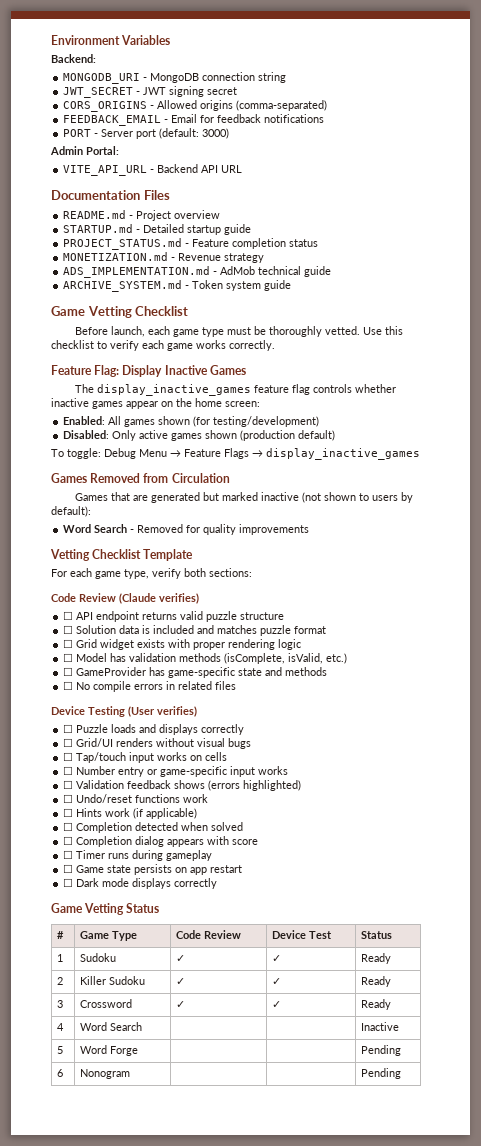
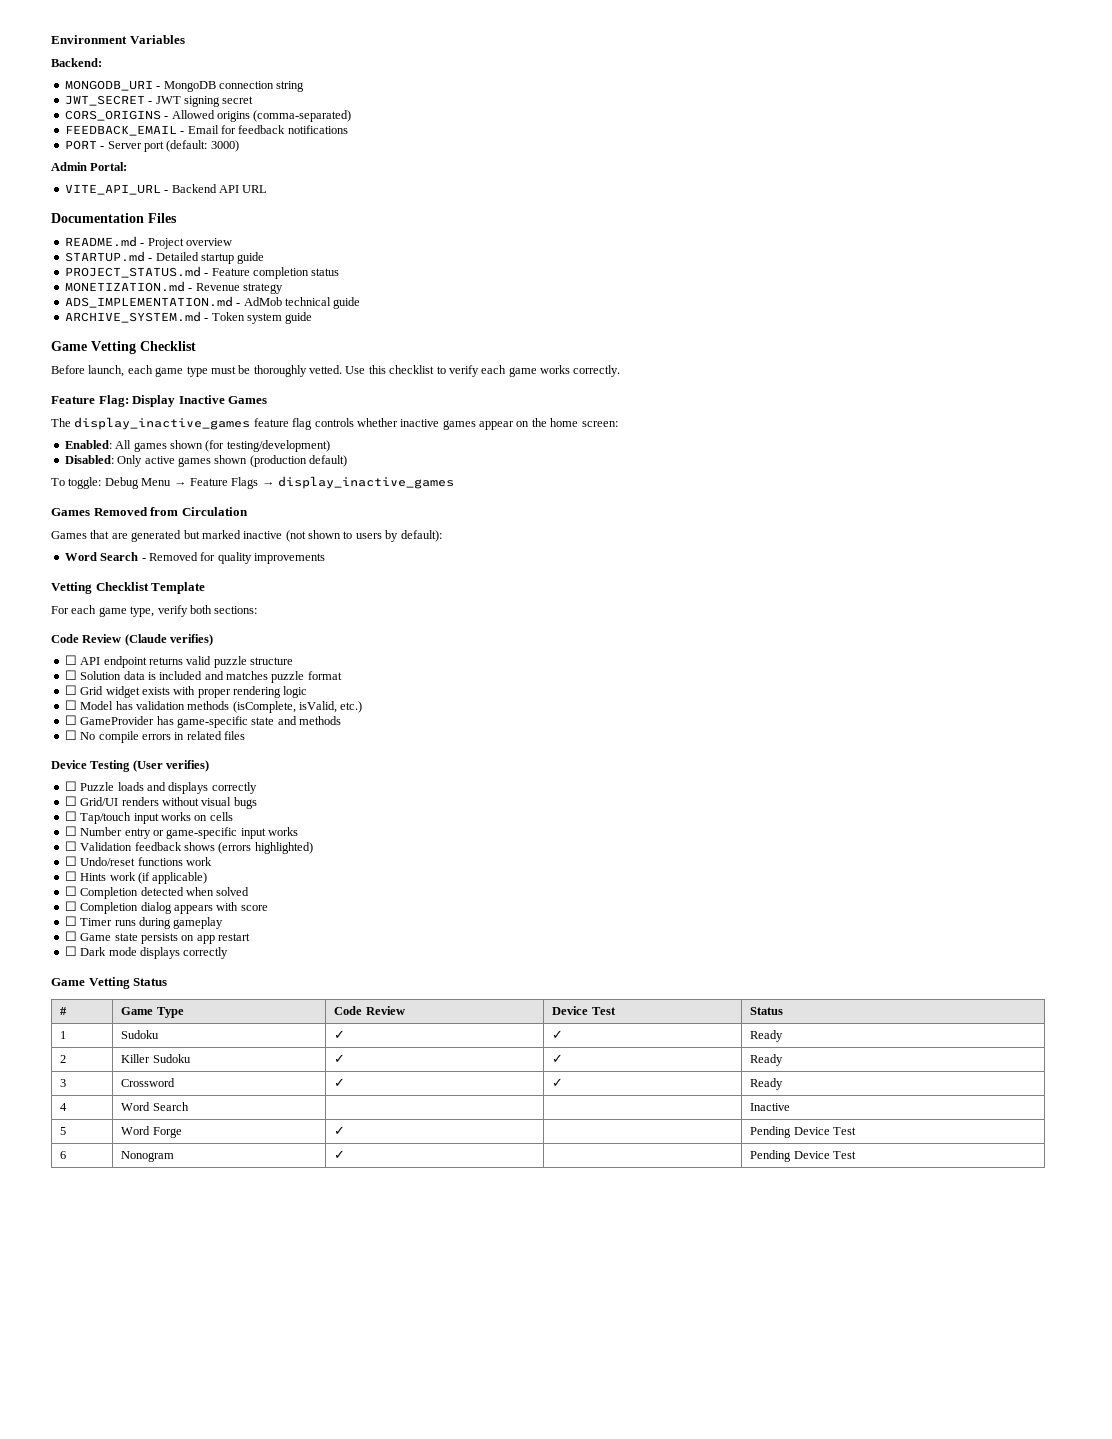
[360,1045,401,1056] | | Pending -> [334,1126,346,1135] [750,1126,857,1138] ✓ | | Pending Device Test
[360,1068,401,1079] | | Pending -> [334,1150,346,1159] [750,1150,857,1162] ✓ | | Pending Device Test

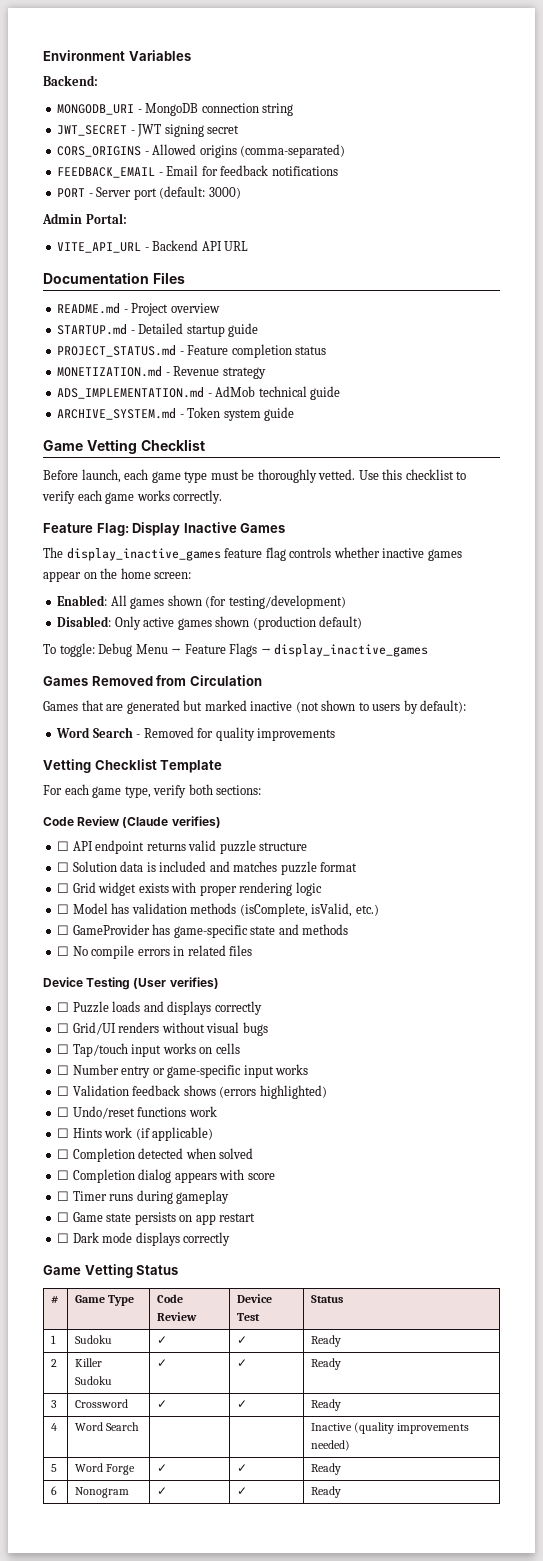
(791, 1107) none -> [354,1422,470,1434] [311,1440,351,1451] (quality improvements needed)
[750,1126,857,1138] | Pending Device Test -> [237,1464,248,1472] [311,1463,342,1475] ✓ | Ready
[750,1150,857,1162] | Pending Device Test -> [237,1487,248,1495] [311,1486,342,1498] ✓ | Ready

